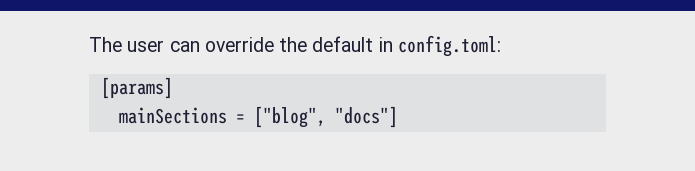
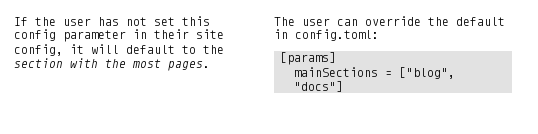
(89, 44) none -> [14,16,210,26] [14,29,224,42] [14,44,224,56] [14,58,210,71] If the user has not set this config parameter in their site config, it will default to the section with the most pages. //

